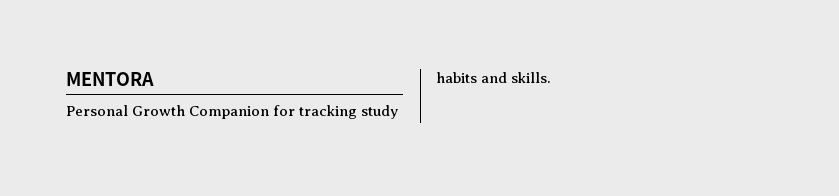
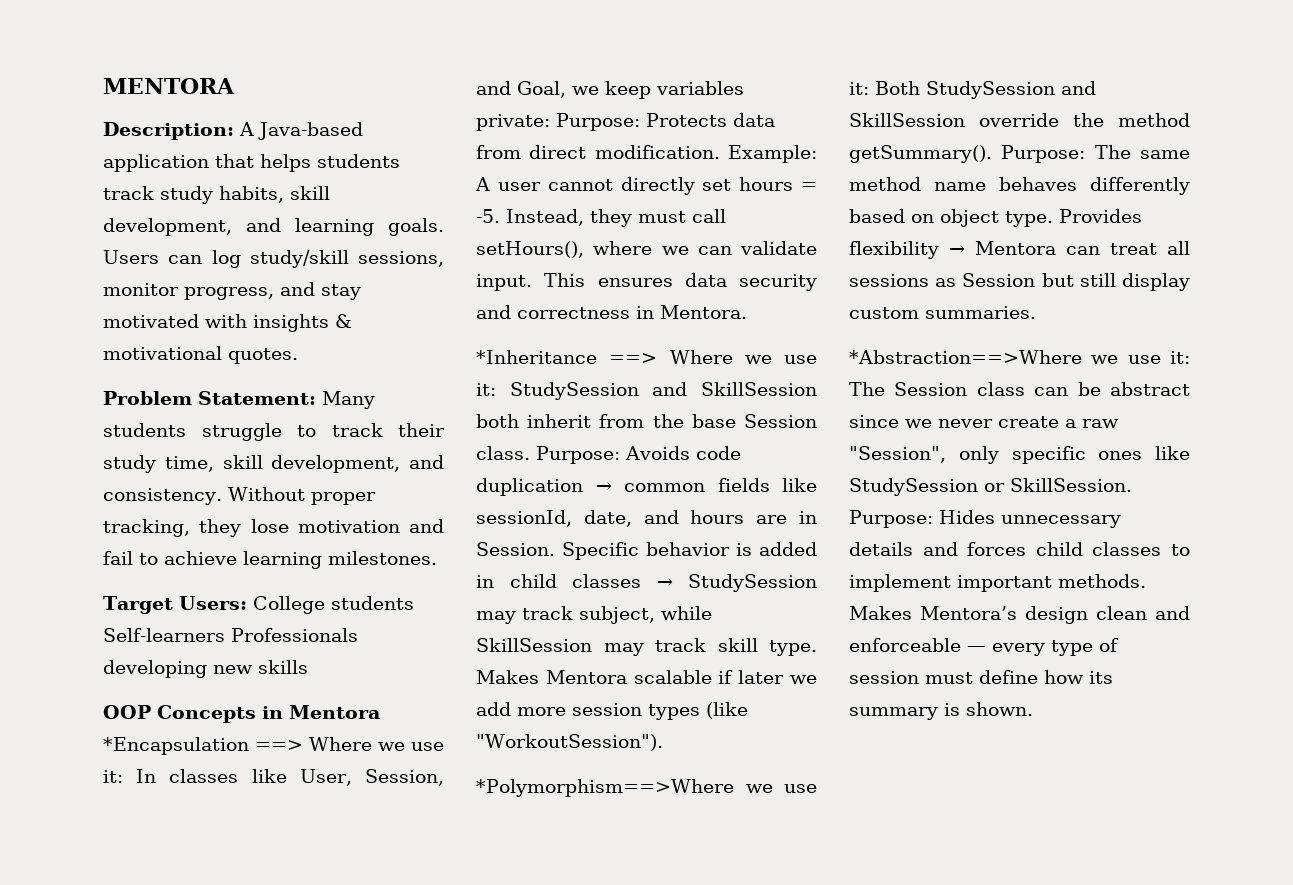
[66,105,399,119] [436,72,552,83] Personal Growth Companion for tracking study habits and skills. -> [103,122,363,140] [103,154,400,172] [103,186,330,204] [103,218,444,236] [103,250,444,268] [103,282,361,300] [103,314,352,332] [103,346,298,364] [103,391,375,409] [103,423,445,441] [103,455,444,473] [103,487,376,505] [103,519,444,537] [103,551,437,569] [103,596,414,614] [103,628,358,642] [103,660,308,678] [103,705,380,723] [103,737,444,755] [103,769,444,786] [476,81,744,99] [476,113,775,131] [476,145,817,163] [475,177,817,195] [476,209,726,227] [476,241,817,258] [476,273,817,291] [476,305,747,319] [476,350,817,364] [476,382,817,400] [476,414,817,428] [476,446,741,464] [476,478,817,496] [476,510,817,527] [476,542,817,560] [476,574,817,592] [476,606,712,624] [476,638,817,656] [476,670,817,684] [476,702,748,720] [476,734,663,751] [476,779,817,797] [849,81,1096,99] [849,113,1190,127] [849,145,1190,163] [849,177,1190,195] [849,209,1142,227] [849,241,1190,259] [849,273,1190,291] [849,306,1036,319] [849,350,1190,364] [849,382,1190,396] [849,415,1119,428] [849,446,1190,464] [849,478,1132,496] [849,510,1121,528] [849,542,1190,556] [849,574,1146,592] [849,606,1190,624] [849,638,1119,656] [849,670,1113,684] [849,702,1033,720] Description: A Java-based application that helps students track study habits, skill development, and learning goals. Users can log study/skill sessions, monitor progress, and stay motivated with insights & motivational quotes. // Problem Statement: Many students struggle to track their study time, skill development, and consistency. Without proper tracking, they lose motivation and fail to achieve learning milestones. // Target Users: College students Self-learners Professionals developing new skills // OOP Concepts in Mentora *Encapsulation ==> Where we use it: In classes like User, Session, and Goal, we keep variables private: Purpose: Protects data from direct modification. Example: A user cannot directly set hours = -5. Instead, they must call setHours(), where we can validate input. This ensures data security and correctness in Mentora. // *Inheritance ==> Where we use it: StudySession and SkillSession both inherit from the base Session class. Purpose: Avoids code duplication → common fields like sessionId, date, and hours are in Session. Specific behavior is added in child classes → StudySession may track subject, while SkillSession may track skill type. Makes Mentora scalable if later we add more session types (like "WorkoutSession"). // *Polymorphism==>Where we use it: Both StudySession and SkillSession override the method getSummary(). Purpose: The same method name behaves differently based on object type. Provides flexibility → Mentora can treat all sessions as Session but still display custom summaries. // *Abstraction==>Where we use it: The Session class can be abstract since we never create a raw "Session", only specific ones like StudySession or SkillSession. Purpose: Hides unnecessary details and forces child classes to implement important methods. Makes Mentora’s design clean and enforceable — every type of session must define how its summary is shown.

